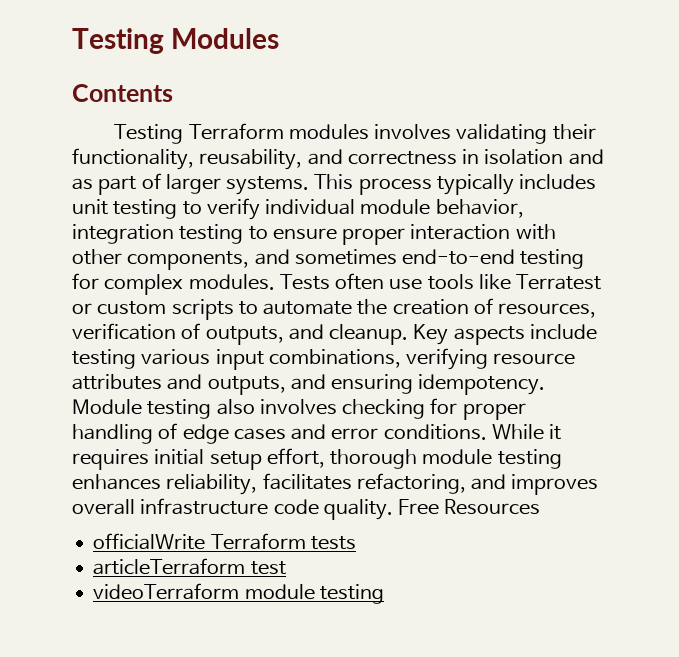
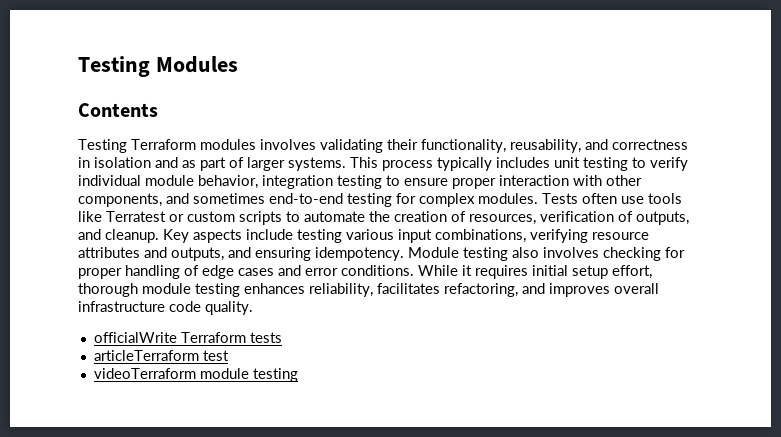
[398,499,541,515] Free Resources -> (253, 308) none

